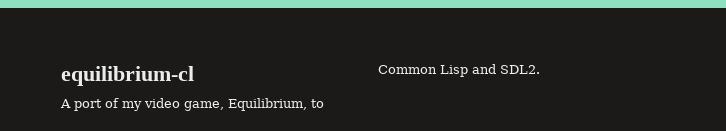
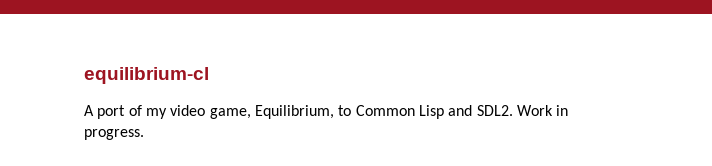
(540, 69) none -> [516,105,569,116] [84,129,144,140] Work in progress.

